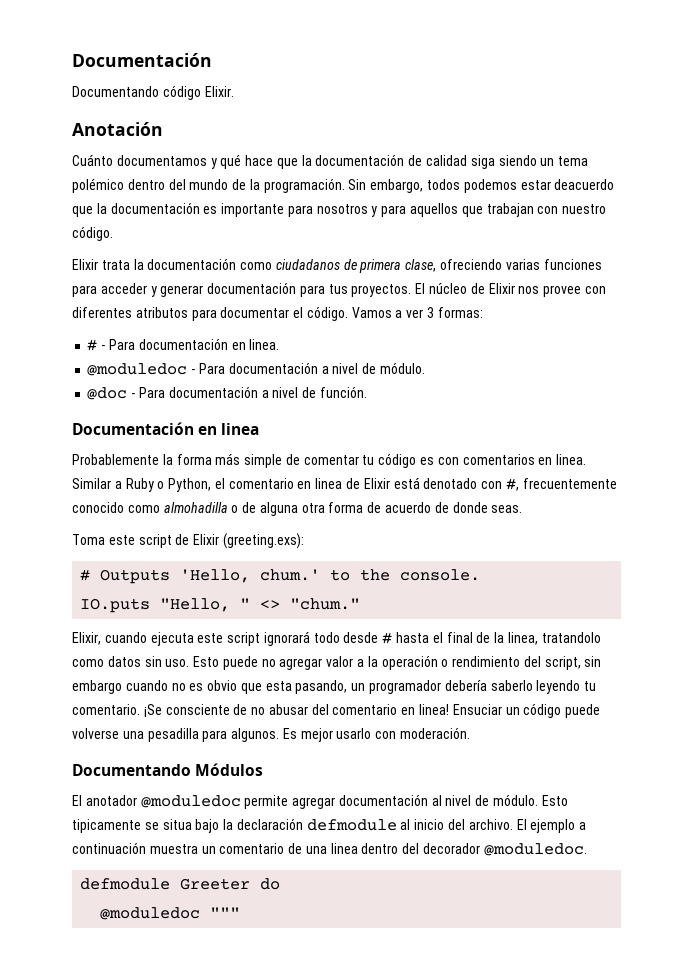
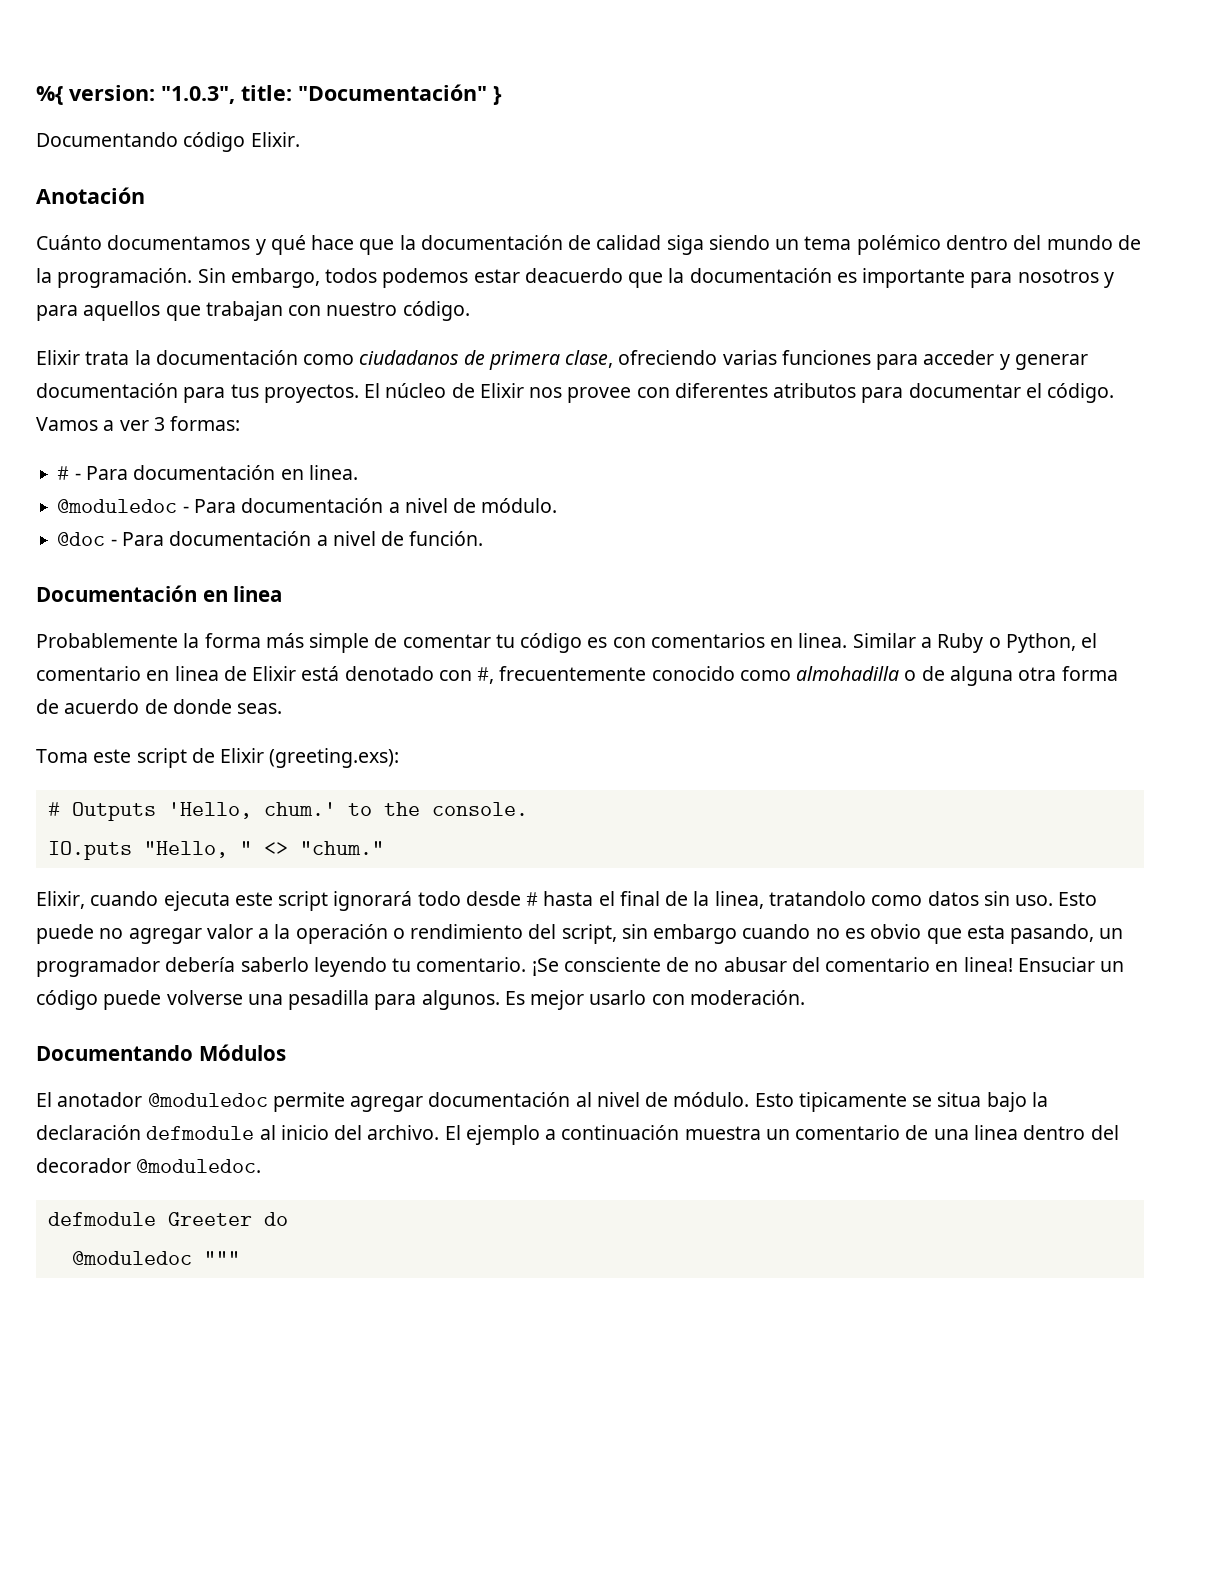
[72,53,212,67] Documentación -> [36,84,502,105] %{ version: "1.0.3", title: "Documentación" }

